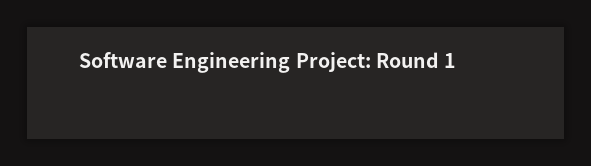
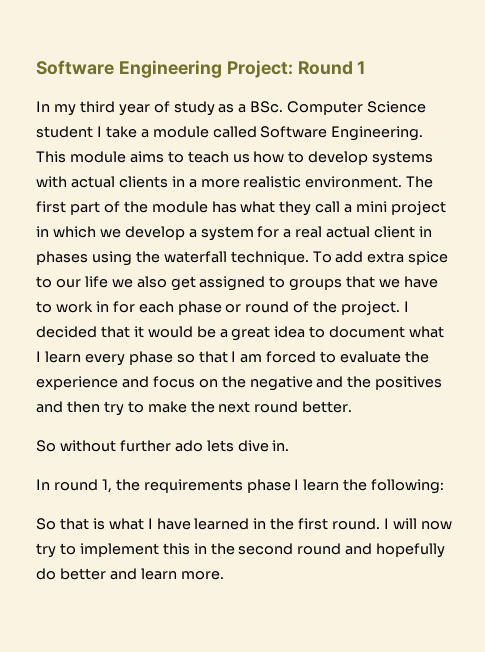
(457, 60) none -> [36,101,427,116] [36,126,424,141] [36,151,434,166] [36,176,434,188] [36,201,447,216] [36,226,433,241] [36,251,449,266] [36,276,439,291] [36,301,410,315] [36,326,445,341] [36,351,430,366] [36,376,443,391] [36,401,353,416] [36,440,290,452] [36,479,445,494] [36,518,452,530] [36,543,446,558] [36,568,224,580] // In my third year of study as a BSc. Computer Science student I take a module called Software Engineering. This module aims to teach us how to develop systems with actual clients in a more realistic environment. The first part of the module has what they call a mini project in which we develop a system for a real actual client in phases using the waterfall technique. To add extra spice to our life we also get assigned to groups that we have to work in for each phase or round of the project. I decided that it would be a great idea to document what I learn every phase so that I am forced to evaluate the experience and focus on the negative and the positives and then try to make the next round better. // So without further ado lets dive in. // In round 1, the requirements phase I learn the following: // So that is what I have learned in the first round. I will now try to implement this in the second round and hopefully do better and learn more.

